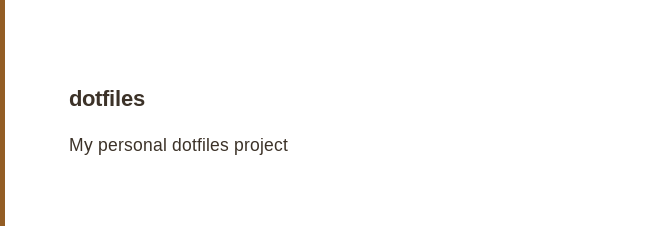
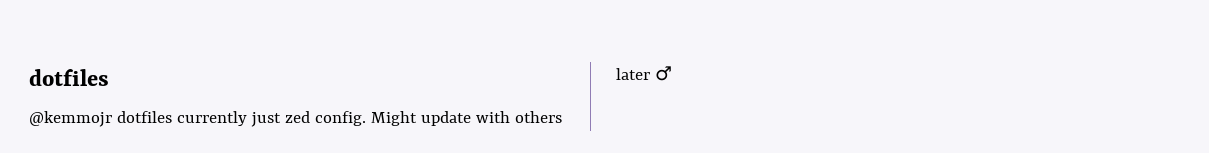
[69,138,288,155] My personal dotfiles project -> [29,111,562,127] [616,66,672,81] @kemmojr dotfiles currently just zed config. Might update with others later ♂

